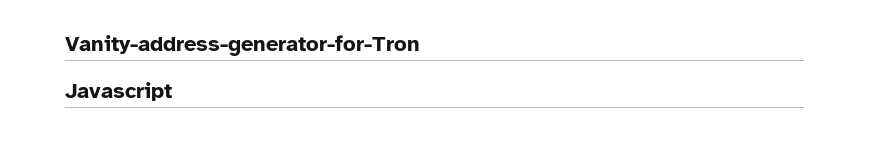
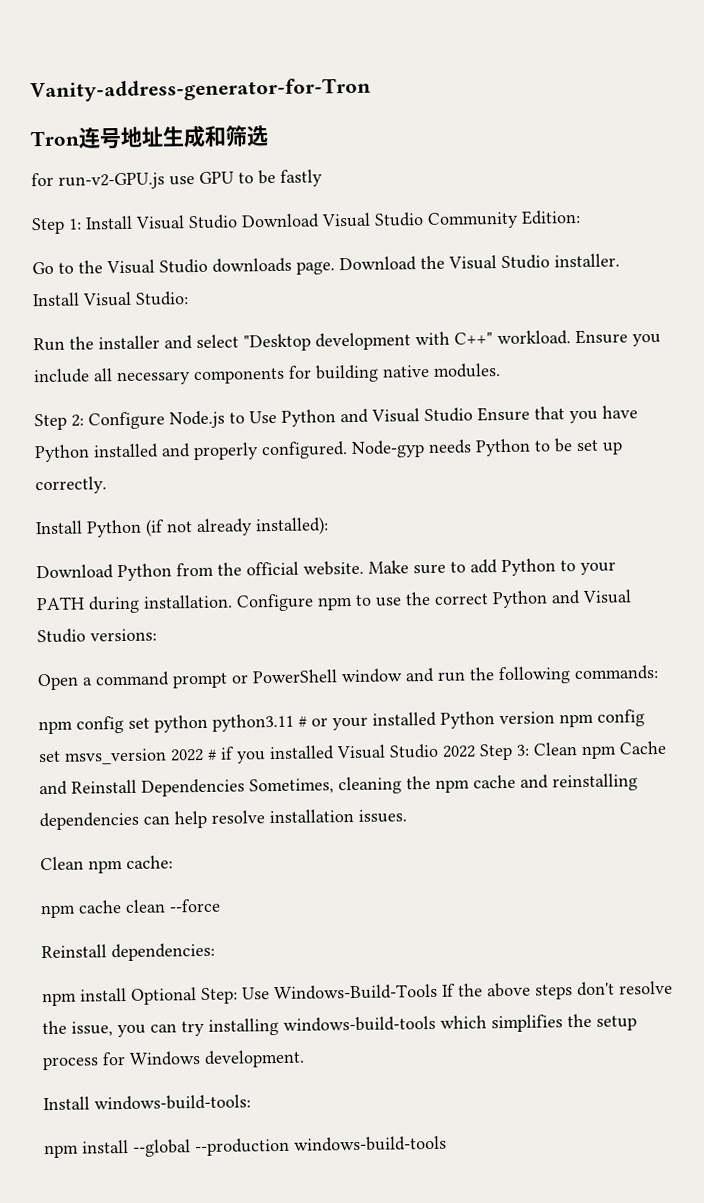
[65,82,172,101] Javascript -> [30,124,269,150] [31,169,323,190] [31,209,581,235] [32,253,620,275] [32,291,189,307] [33,329,661,352] [33,363,501,386] [34,405,638,431] [34,438,623,463] [35,476,107,495] [35,517,329,538] [36,558,616,582] [36,589,632,614] [37,628,157,644] [37,665,659,691] [38,709,645,735] [38,740,667,765] [39,773,638,797] [39,808,407,831] [40,855,173,874] [40,898,221,919] [41,942,215,962] [42,980,673,1007] [42,1013,637,1038] [42,1049,305,1071] [43,1094,251,1111] [44,1135,447,1159] Tron连号地址生成和筛选 // for run-v2-GPU.js use GPU to be fastly // Step 1: Install Visual Studio Download Visual Studio Community Edition: // Go to the Visual Studio downloads page. Download the Visual Studio installer. Install Visual Studio: // Run the installer and select "Desktop development with C++" workload. Ensure you include all necessary components for building native modules. // Step 2: Configure Node.js to Use Python and Visual Studio Ensure that you have Python installed and properly configured. Node-gyp needs Python to be set up correctly. // Install Python (if not already installed): // Download Python from the official website. Make sure to add Python to your PATH during installation. Configure npm to use the correct Python and Visual Studio versions: // Open a command prompt or PowerShell window and run the following commands: // npm config set python python3.11 # or your installed Python version npm config set msvs_version 2022 # if you installed Visual Studio 2022 Step 3: Clean npm Cache and Reinstall Dependencies Sometimes, cleaning the npm cache and reinstalling dependencies can help resolve installation issues. // Clean npm cache: // npm cache clean --force // Reinstall dependencies: // npm install Optional Step: Use Windows-Build-Tools If the above steps don't resolve the issue, you can try installing windows-build-tools which simplifies the setup process for Windows development. // Install windows-build-tools: // npm install --global --production windows-build-tools

